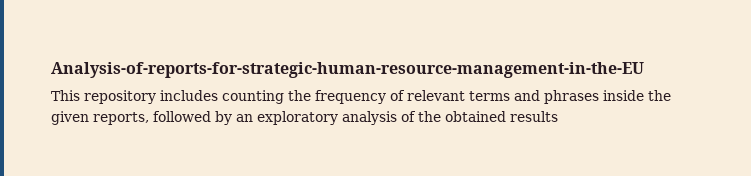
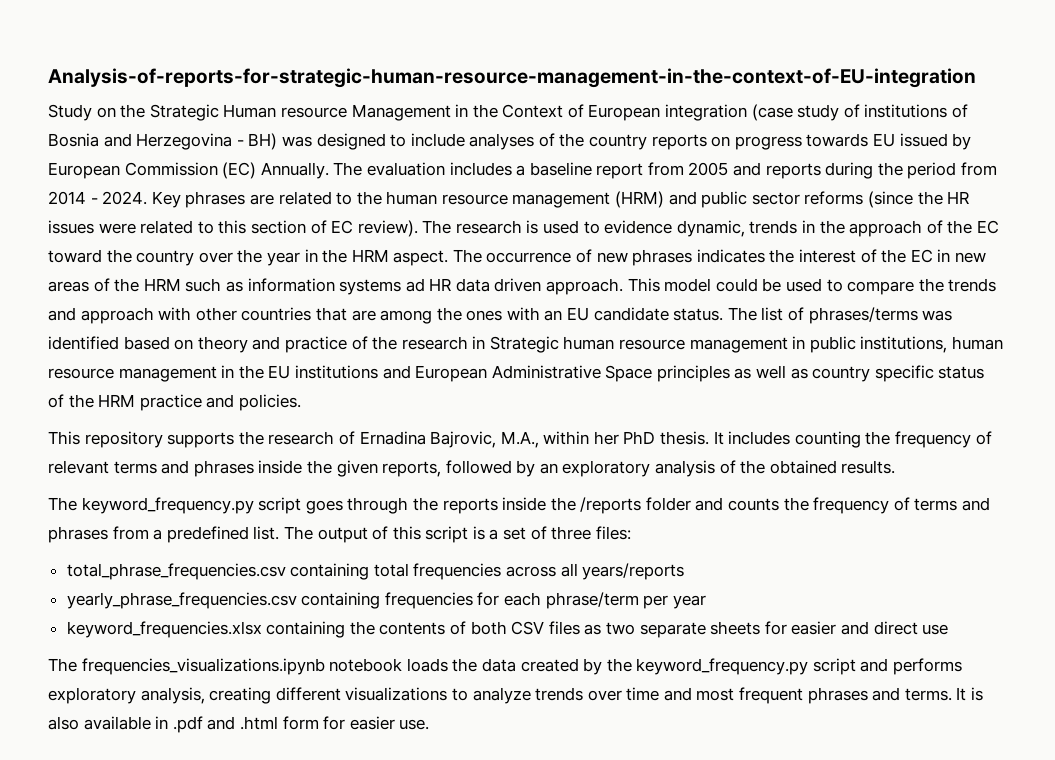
[51,62,644,78] [51,90,156,104] Analysis-of-reports-for-strategic-human-resource-management-in-the-EU // This repository -> [48,68,976,88] [48,104,969,121] [48,133,972,150] [48,162,998,179] [48,191,970,208] [48,220,999,237] [48,249,986,266] [48,278,997,295] [48,307,953,324] [48,336,1004,353] [48,365,985,382] [48,394,301,411] [48,431,724,448] Analysis-of-reports-for-strategic-human-resource-management-in-the-context-of-EU-integration // Study on the Strategic Human resource Management in the Context of European integration (case study of institutions of Bosnia and Herzegovina - BH) was designed to include analyses of the country reports on progress towards EU issued by European Commission (EC) Annually. The evaluation includes a baseline report from 2005 and reports during the period from 2014 - 2024. Key phrases are related to the human resource management (HRM) and public sector reforms (since the HR issues were related to this section of EC review). The research is used to evidence dynamic, trends in the approach of the EC toward the country over the year in the HRM aspect. The occurrence of new phrases indicates the interest of the EC in new areas of the HRM such as information systems ad HR data driven approach. This model could be used to compare the trends and approach with other countries that are among the ones with an EU candidate status. The list of phrases/terms was identified based on theory and practice of the research in Strategic human resource management in public institutions, human resource management in the EU institutions and European Administrative Space principles as well as country specific status of the HRM practice and policies. // This repository supports the research of Ernadina Bajrovic, M.A., within her PhD thesis. It
[510,111,558,122] results -> [841,460,896,474] [48,497,991,514] [48,526,631,543] [66,563,685,580] [66,592,706,609] [66,621,949,638] [48,658,963,675] [48,687,984,704] [48,716,430,733] results. // The keyword_frequency.py script goes through the reports inside the /reports folder and counts the frequency of terms and phrases from a predefined list. The output of this script is a set of three files: // total_phrase_frequencies.csv containing total frequencies across all years/reports // yearly_phrase_frequencies.csv containing frequencies for each phrase/term per year // keyword_frequencies.xlsx containing the contents of both CSV files as two separate sheets for easier and direct use // The frequencies_visualizations.ipynb notebook loads the data created by the keyword_frequency.py script and performs exploratory analysis, creating different visualizations to analyze trends over time and most frequent phrases and terms. It is also available in .pdf and .html form for easier use.

